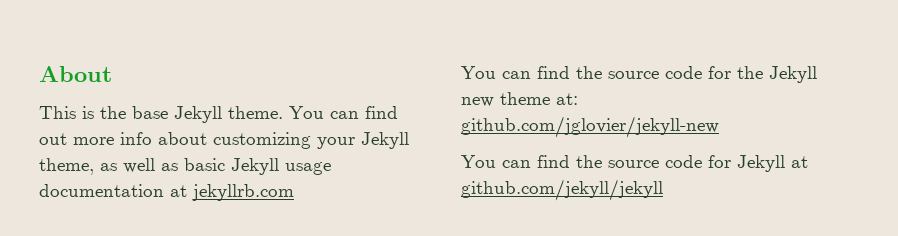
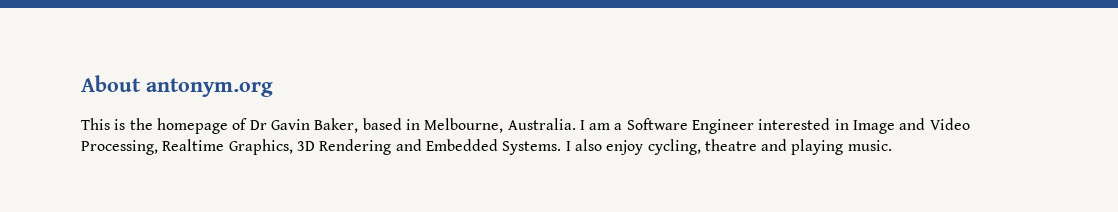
(112, 74) none -> [146,78,273,97] antonym.org
[132,106,398,123] [39,132,409,149] [39,158,331,175] [39,184,294,201] [461,66,817,83] [461,92,578,107] [461,116,719,138] [461,155,808,172] [461,179,663,201] base Jekyll theme. You can find out more info about customizing your Jekyll theme, as well as basic Jekyll usage documentation at jekyllrb.com // You can find the source code for the Jekyll new theme at: github.com/jglovier/jekyll-new // You can find the source code for Jekyll at github.com/jekyll/jekyll -> [156,118,970,134] [81,139,892,155] homepage of Dr Gavin Baker, based in Melbourne, Australia. I am a Software Engineer interested in Image and Video Processing, Realtime Graphics, 3D Rendering and Embedded Systems. I also enjoy cycling, theatre and playing music.

